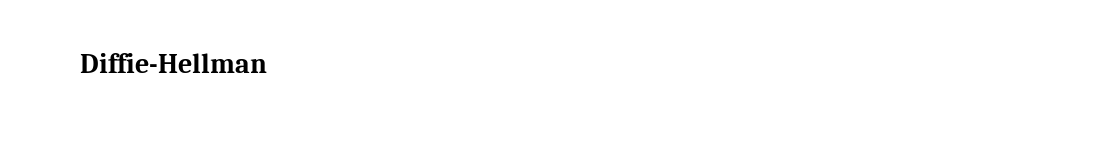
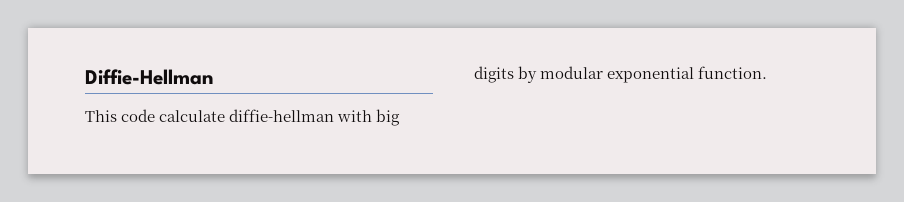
(267, 63) none -> [85,109,401,126] [474,66,768,83] // This code calculate diffie-hellman with big digits by modular exponential function.

